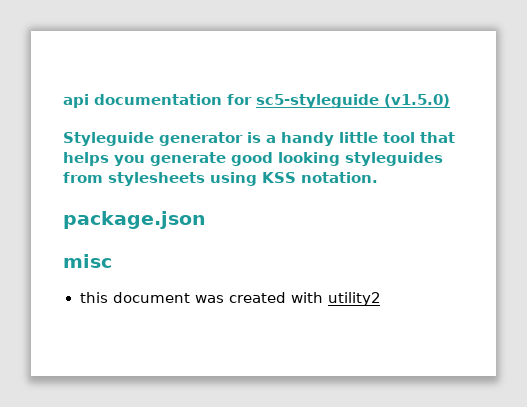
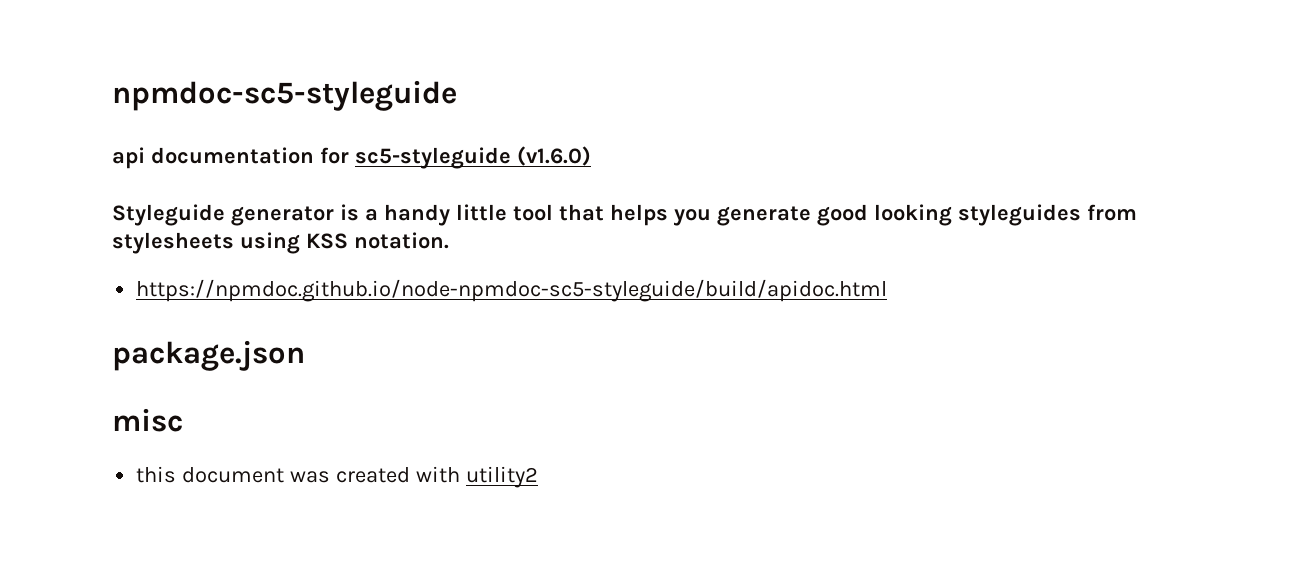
(63, 101) none -> [112,80,457,111] npmdoc-sc5-styleguide //
[384,94,450,107] (v1.5.0) -> [517,146,591,166] (v1.6.0)
(378, 177) none -> [136,279,888,302] // https://npmdoc.github.io/node-npmdoc-sc5-styleguide/build/apidoc.html

